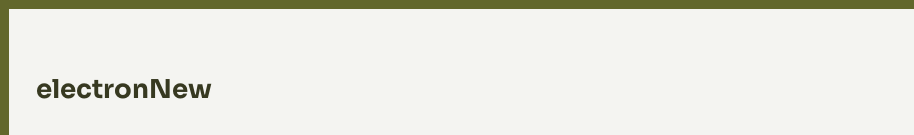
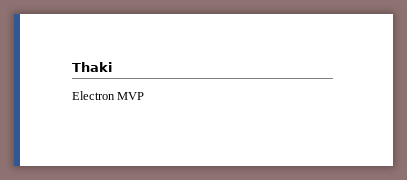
[36,79,212,99] electronNew -> [72,62,112,72] [72,91,145,100] Thaki // Electron MVP

